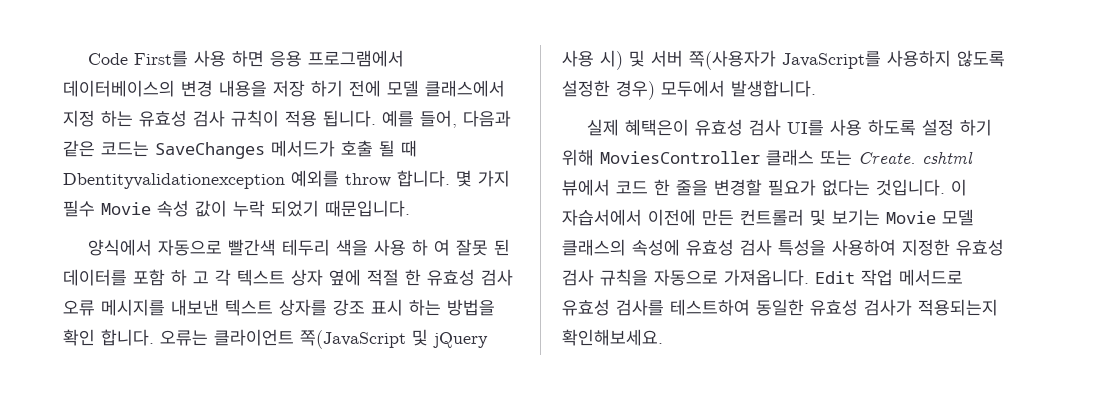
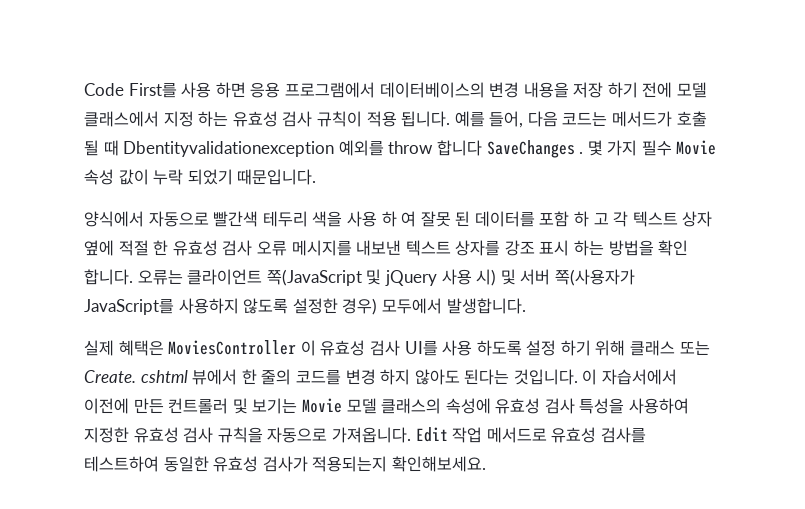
[463,110,511,127] [63,140,265,159] 다음과 같은 코드는 SaveChanges -> [527,111,608,127] 다음 코드는
[397,170,450,187] 합니다. -> [436,140,584,158] 합니다 SaveChanges .
[624,119,689,136] 혜택은이 -> [118,340,316,356] 혜택은 MoviesController 이
[600,151,760,164] MoviesController -> (626, 348) none
[616,179,870,196] 코드 한 줄을 변경할 필요가 없다는 -> [241,369,510,385] 한 줄의 코드를 변경 하지 않아도 된다는

